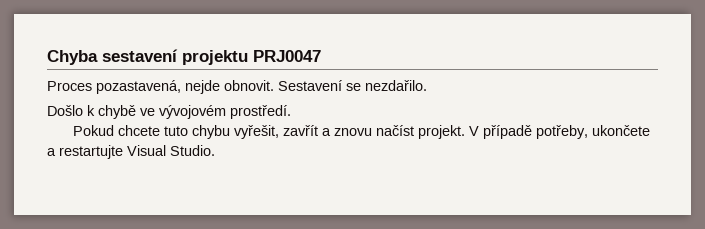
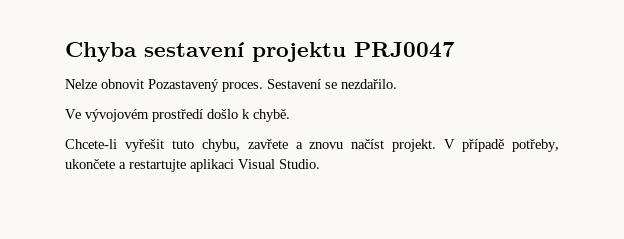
[47,80,274,94] Proces pozastavená, nejde obnovit. -> [65,79,263,92] Nelze obnovit Pozastavený proces.
[47,105,291,119] [72,125,318,139] Došlo k chybě ve vývojovém prostředí. // Pokud chcete tuto chybu vyřešit, zavřít -> [65,109,290,122] [65,139,288,152] Ve vývojovém prostředí došlo k chybě. // Chcete-li vyřešit tuto chybu, zavřete
(123, 152) none -> [190,159,234,172] aplikaci

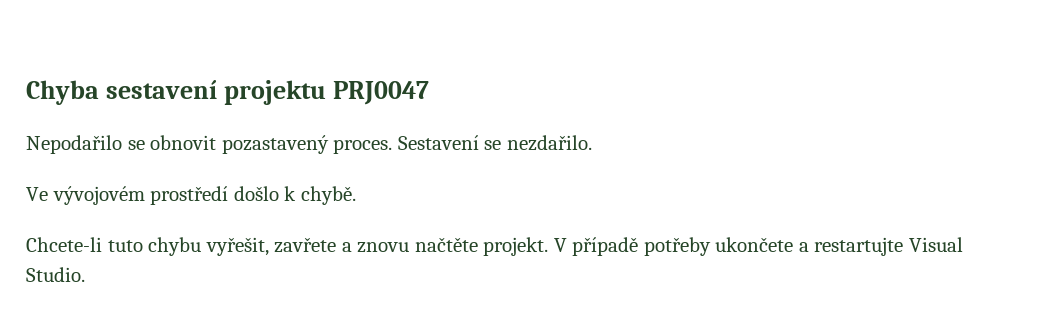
[65,79,219,92] Nelze obnovit Pozastavený -> [26,135,329,154] Nepodařilo se obnovit pozastavený
[124,139,240,152] vyřešit tuto chybu, -> [107,237,269,256] tuto chybu vyřešit,
[351,139,385,149] načíst -> [414,237,478,252] načtěte
[512,139,560,152] potřeby, -> [643,237,711,256] potřeby
[190,159,234,172] aplikaci -> (904, 246) none

